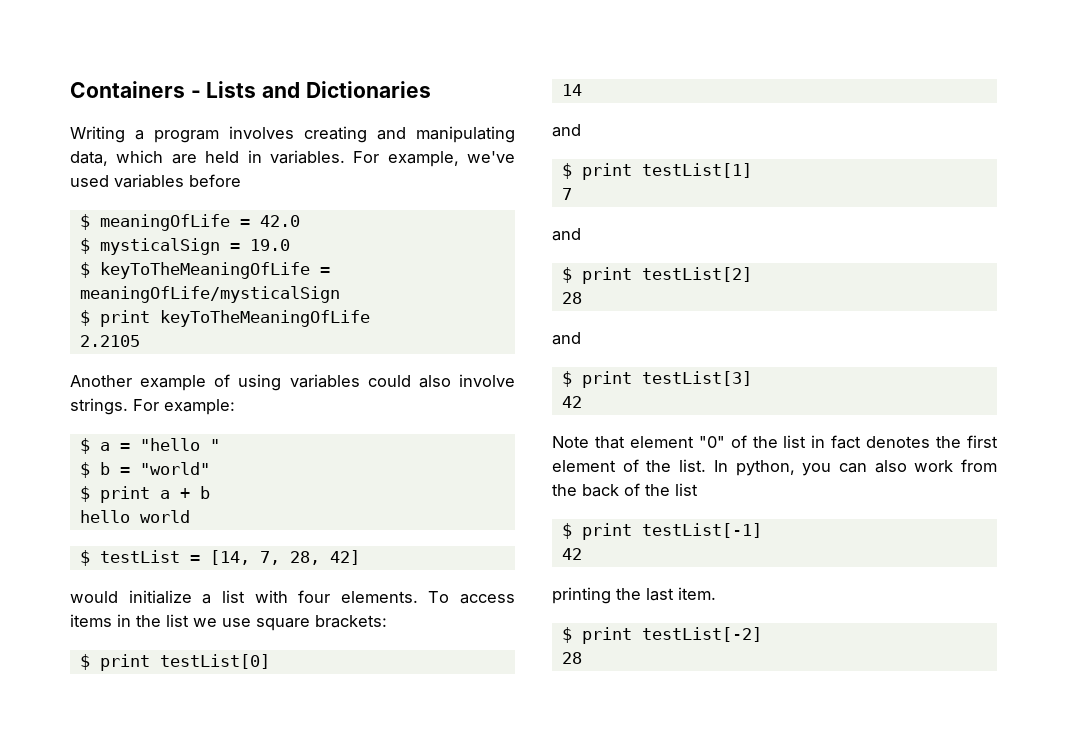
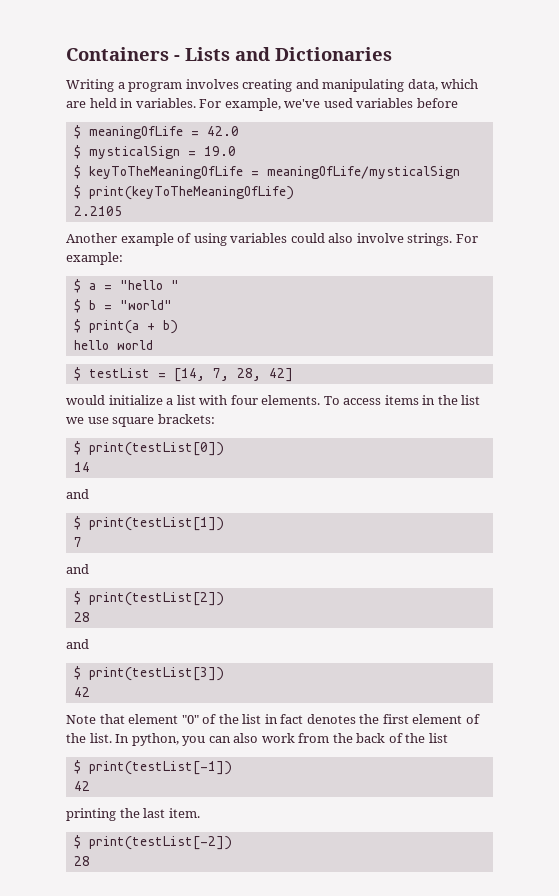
[99,310,370,327] print keyToTheMeaningOfLife -> [88,186,294,200] print(keyToTheMeaningOfLife)
[99,486,210,503] print a + b -> [88,320,178,334] print(a + b)
[99,654,270,671] print testList[0] -> [88,442,224,456] print(testList[0])
[581,163,752,180] print testList[1] -> [88,517,224,531] print(testList[1])
[581,267,752,284] print testList[2] -> [88,592,224,606] print(testList[2])
[581,371,752,388] print testList[3] -> [88,667,224,681] print(testList[3])
[581,523,762,540] print testList[-1] -> [88,761,232,775] print(testList[-1])
[581,627,762,644] print testList[-2] -> [88,836,232,850] print(testList[-2])

